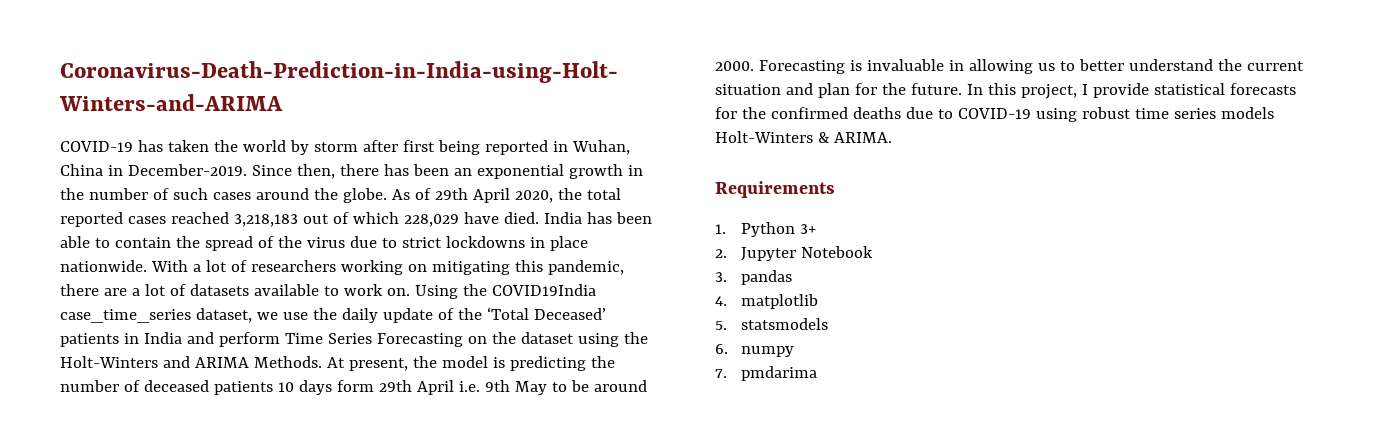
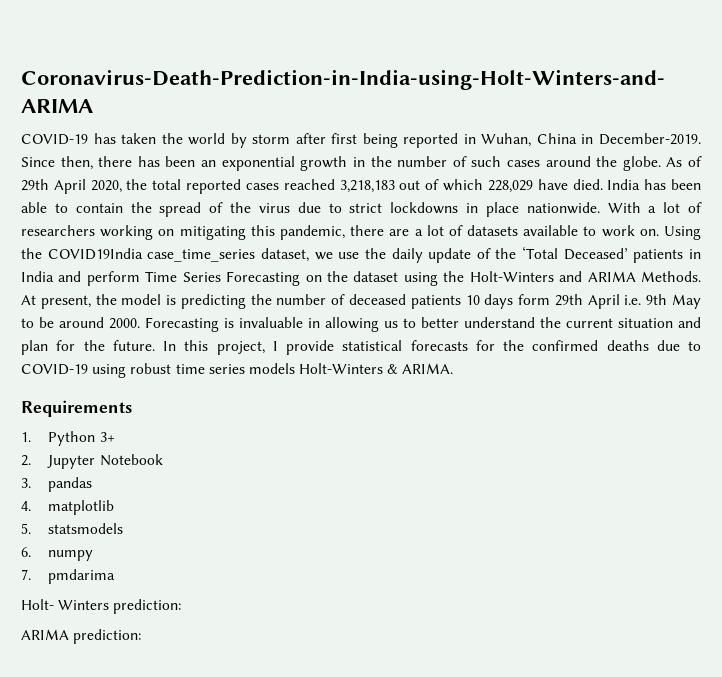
(817, 373) none -> [21,599,182,614] [21,629,142,644] // Holt- Winters prediction: // ARIMA prediction:

